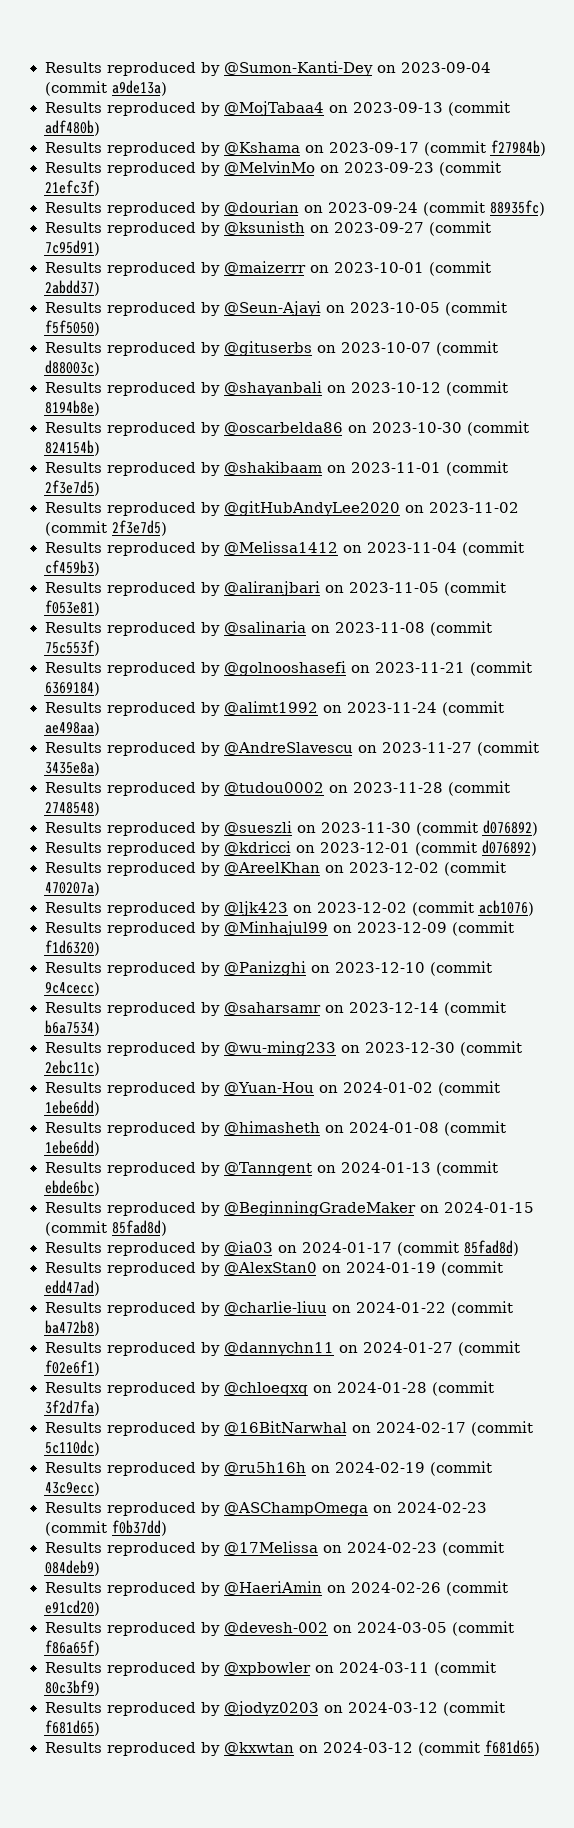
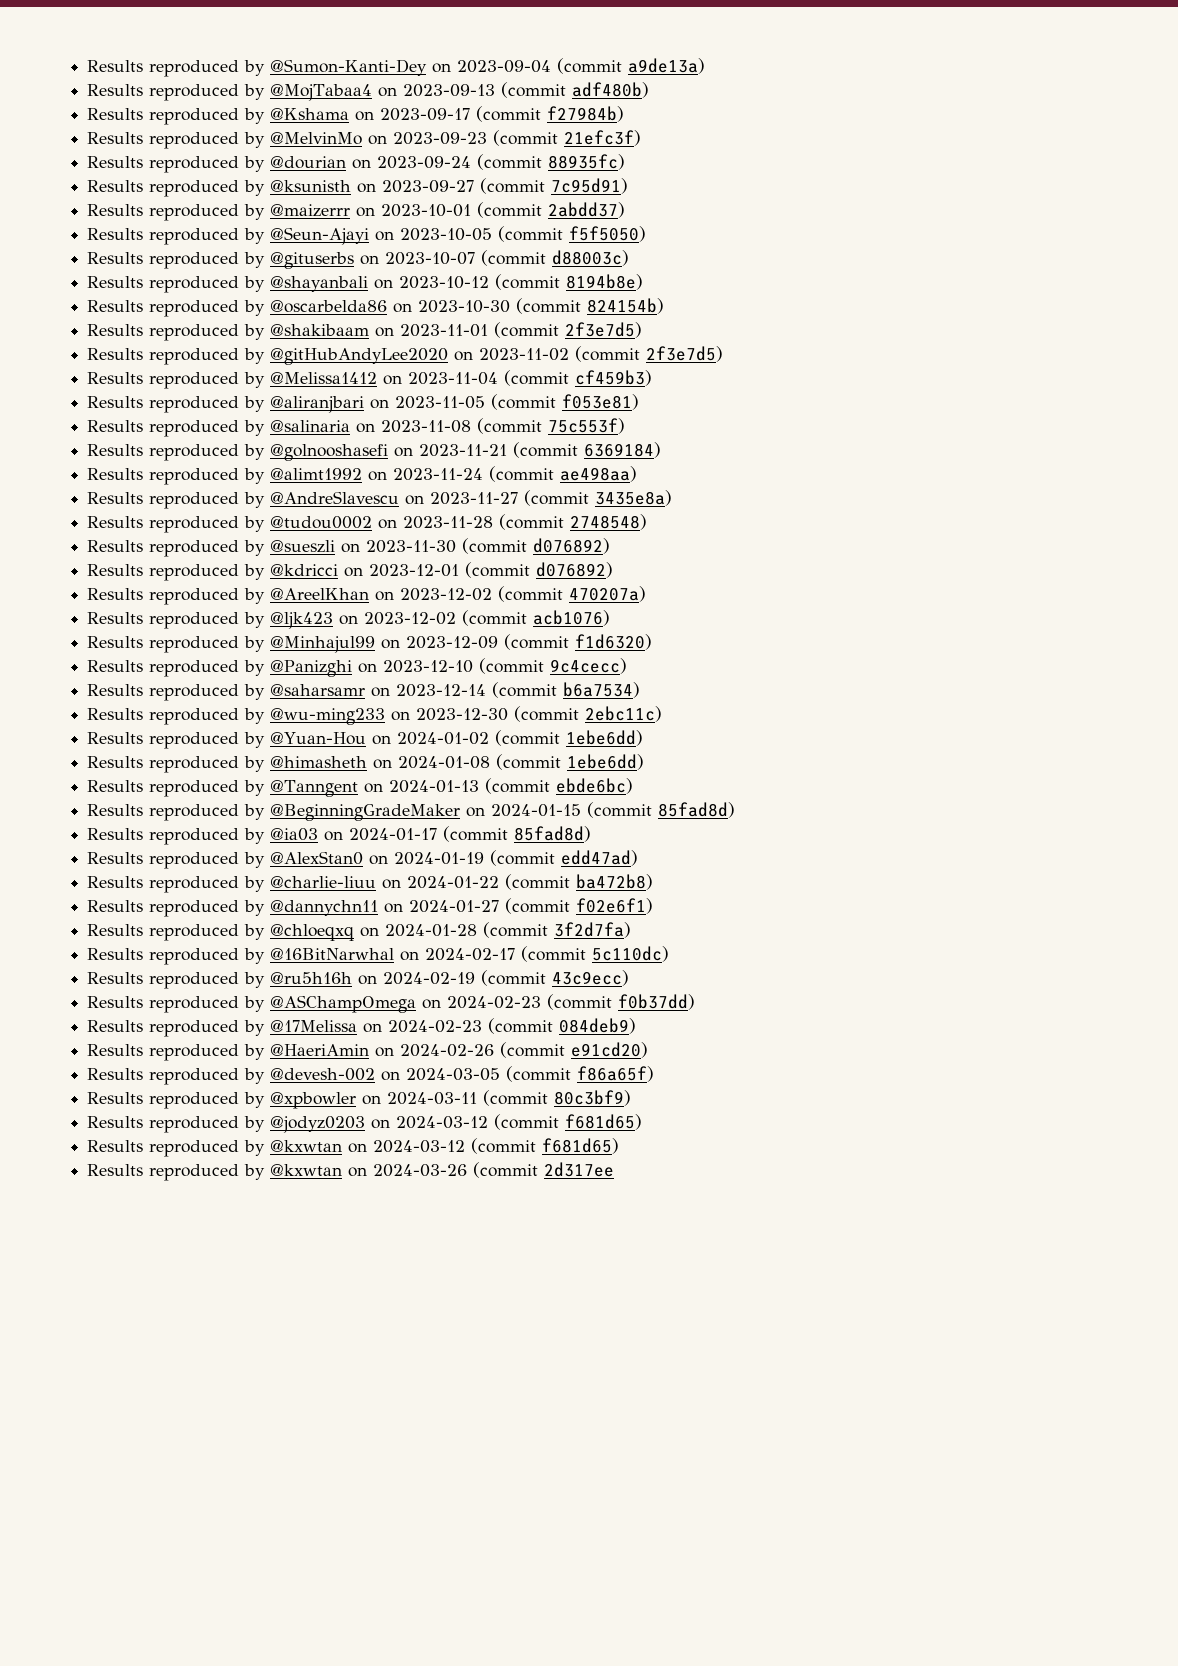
(540, 1748) none -> [87,1162,615,1181] // Results reproduced by @kxwtan on 2024-03-26 (commit 2d317ee

